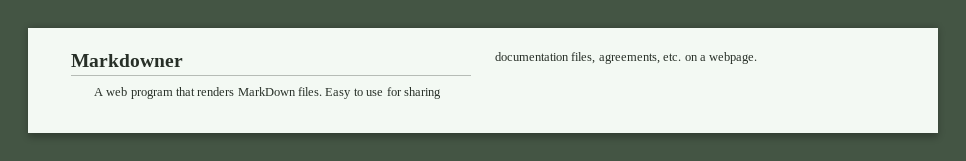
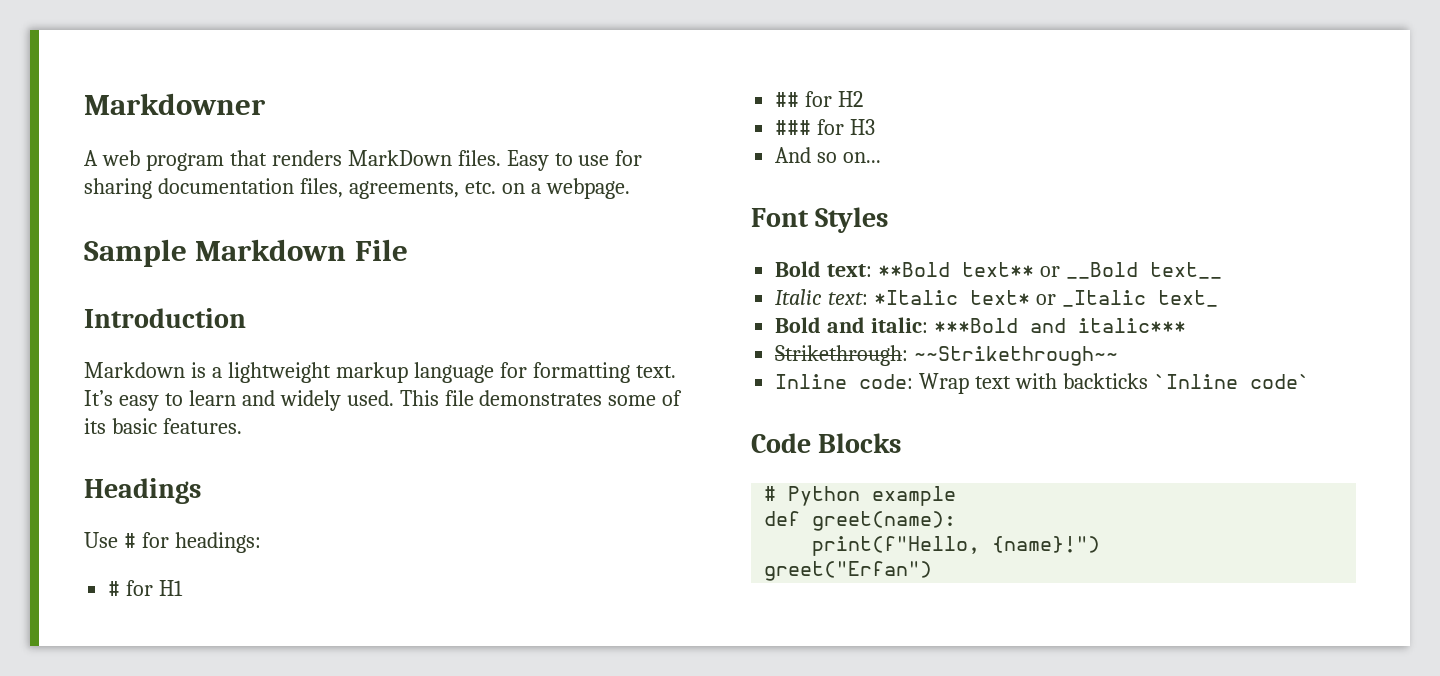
(758, 58) none -> [84,239,408,267] [84,308,246,328] [84,362,676,383] [84,390,683,411] [84,418,242,434] [84,478,201,504] [84,532,261,553] [108,580,184,596] [775,91,864,107] [775,119,876,135] [775,147,882,163] [751,207,889,233] [775,261,1222,279] [775,289,1218,307] [775,317,1187,333] [775,345,1119,366] [775,373,1310,394] [751,433,902,453] [764,486,957,506] [764,511,957,531] [812,536,1101,556] [764,561,933,581] // Sample Markdown File // Introduction // Markdown is a lightweight markup language for formatting text. It’s easy to learn and widely used. This file demonstrates some of its basic features. // Headings // Use # for headings: // # for H1 // ## for H2 // ### for H3 // And so on... // Font Styles // Bold text: **Bold text** or __Bold text__ // Italic text: *Italic text* or _Italic text_ // Bold and italic: ***Bold and italic*** // Strikethrough: ~~Strikethrough~~ // Inline code: Wrap text with backticks `Inline code` // Code Blocks // # Python example // def greet(name): // print(f"Hello, {name}!") // greet("Erfan")

